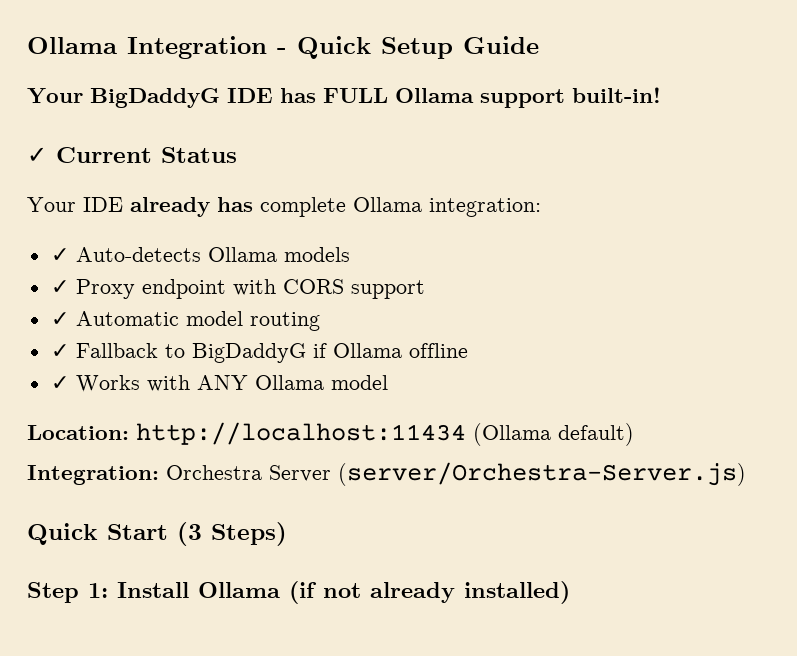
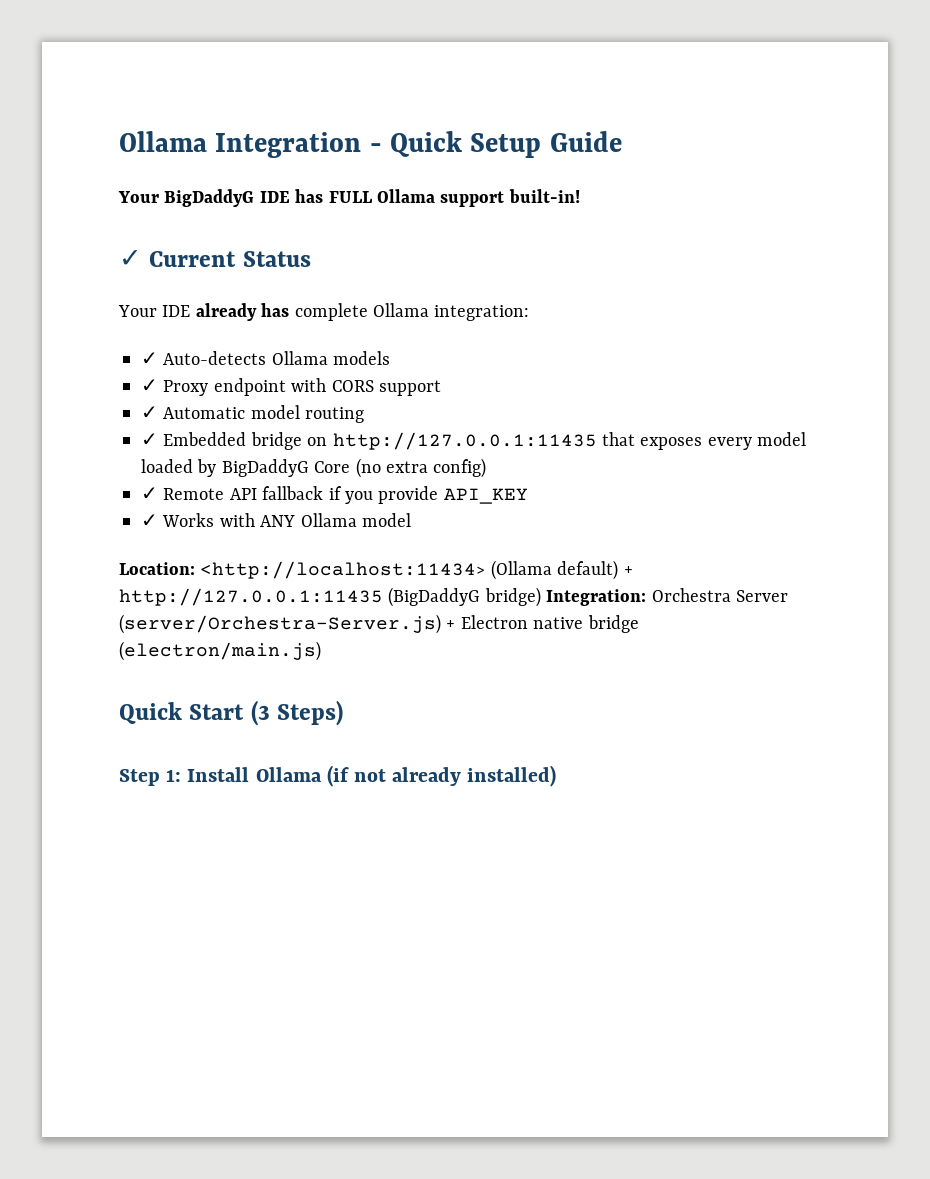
[75,343,468,363] Fallback to BigDaddyG if Ollama offline -> [163,432,807,450] [141,458,487,478] [141,486,528,504] Embedded bridge on http://127.0.0.1:11435 that exposes every model loaded by BigDaddyG Core (no extra config) // ✓ Remote API fallback if you provide API_KEY
[136,422,466,445] http://localhost:11434 -> [200,561,486,579] <http://localhost:11434>
(634, 434) // -> [623,566,633,575] [119,587,541,607] + http://127.0.0.1:11435 (BigDaddyG bridge)
(746, 474) none -> [446,615,639,633] [119,641,321,661] + Electron native bridge (electron/main.js)

